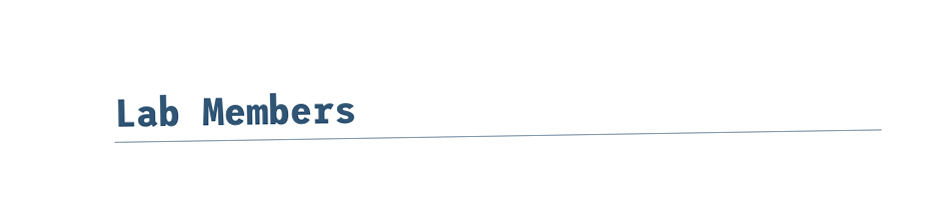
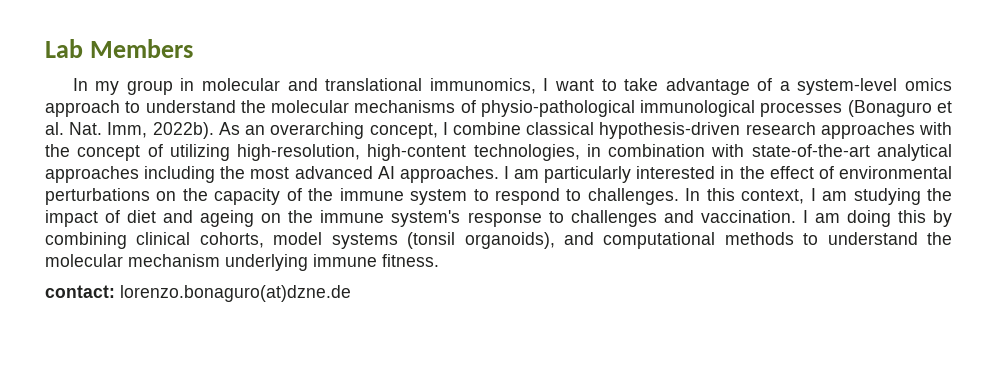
(357, 108) none -> [72,78,953,95] [45,100,952,117] [45,122,952,139] [45,144,952,161] [45,166,952,183] [45,188,953,205] [45,210,952,227] [45,232,952,249] [45,254,439,271] [45,285,351,302] // In my group in molecular and translational immunomics, I want to take advantage of a system-level omics approach to understand the molecular mechanisms of physio-pathological immunological processes (Bonaguro et al. Nat. Imm, 2022b). As an overarching concept, I combine classical hypothesis-driven research approaches with the concept of utilizing high-resolution, high-content technologies, in combination with state-of-the-art analytical approaches including the most advanced AI approaches. I am particularly interested in the effect of environmental perturbations on the capacity of the immune system to respond to challenges. In this context, I am studying the impact of diet and ageing on the immune system's response to challenges and vaccination. I am doing this by combining clinical cohorts, model systems (tonsil organoids), and computational methods to understand the molecular mechanism underlying immune fitness. // contact: lorenzo.bonaguro(at)dzne.de

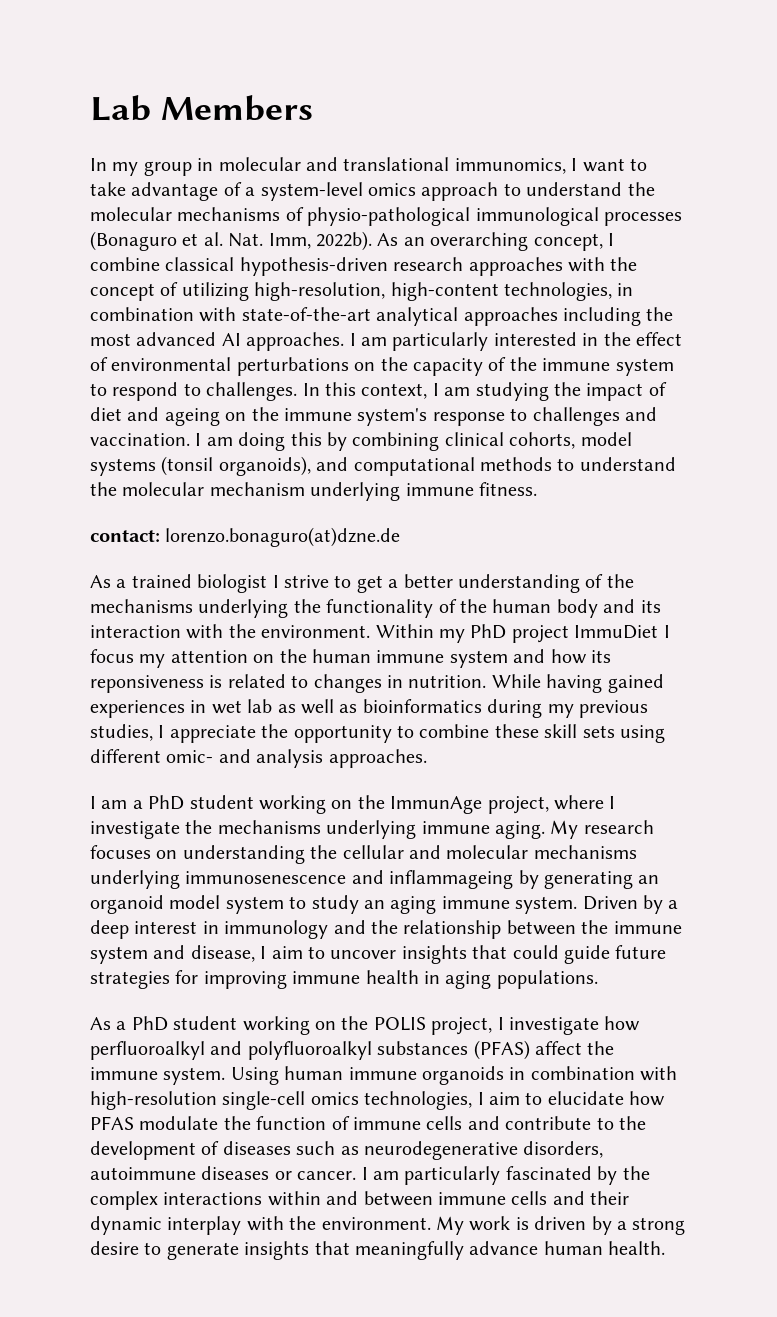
(351, 293) none -> [90,574,634,593] [90,599,661,618] [90,624,670,643] [90,649,611,668] [90,674,664,693] [90,699,648,718] [90,724,665,743] [90,749,427,768] [90,795,616,814] [90,820,654,839] [90,845,637,864] [90,870,660,889] [90,895,679,914] [90,920,682,939] [90,945,667,964] [90,970,598,989] [90,1016,641,1035] [90,1040,615,1060] [90,1066,678,1085] [90,1091,666,1110] [90,1116,646,1130] [90,1141,604,1160] [90,1166,650,1185] [90,1191,630,1210] [90,1216,686,1235] [90,1241,666,1260] // As a trained biologist I strive to get a better understanding of the mechanisms underlying the functionality of the human body and its interaction with the environment. Within my PhD project ImmuDiet I focus my attention on the human immune system and how its reponsiveness is related to changes in nutrition. While having gained experiences in wet lab as well as bioinformatics during my previous studies, I appreciate the opportunity to combine these skill sets using different omic- and analysis approaches. // I am a PhD student working on the ImmunAge project, where I investigate the mechanisms underlying immune aging. My research focuses on understanding the cellular and molecular mechanisms underlying immunosenescence and inflammageing by generating an organoid model system to study an aging immune system. Driven by a deep interest in immunology and the relationship between the immune system and disease, I aim to uncover insights that could guide future strategies for improving immune health in aging populations. // As a PhD student working on the POLIS project, I investigate how perfluoroalkyl and polyfluoroalkyl substances (PFAS) affect the immune system. Using human immune organoids in combination with high-resolution single-cell omics technologies, I aim to elucidate how PFAS modulate the function of immune cells and contribute to the development of diseases such as neurodegenerative disorders, autoimmune diseases or cancer. I am particularly fascinated by the complex interactions within and between immune cells and their dynamic interplay with the environment. My work is driven by a strong desire to generate insights that meaningfully advance human health.

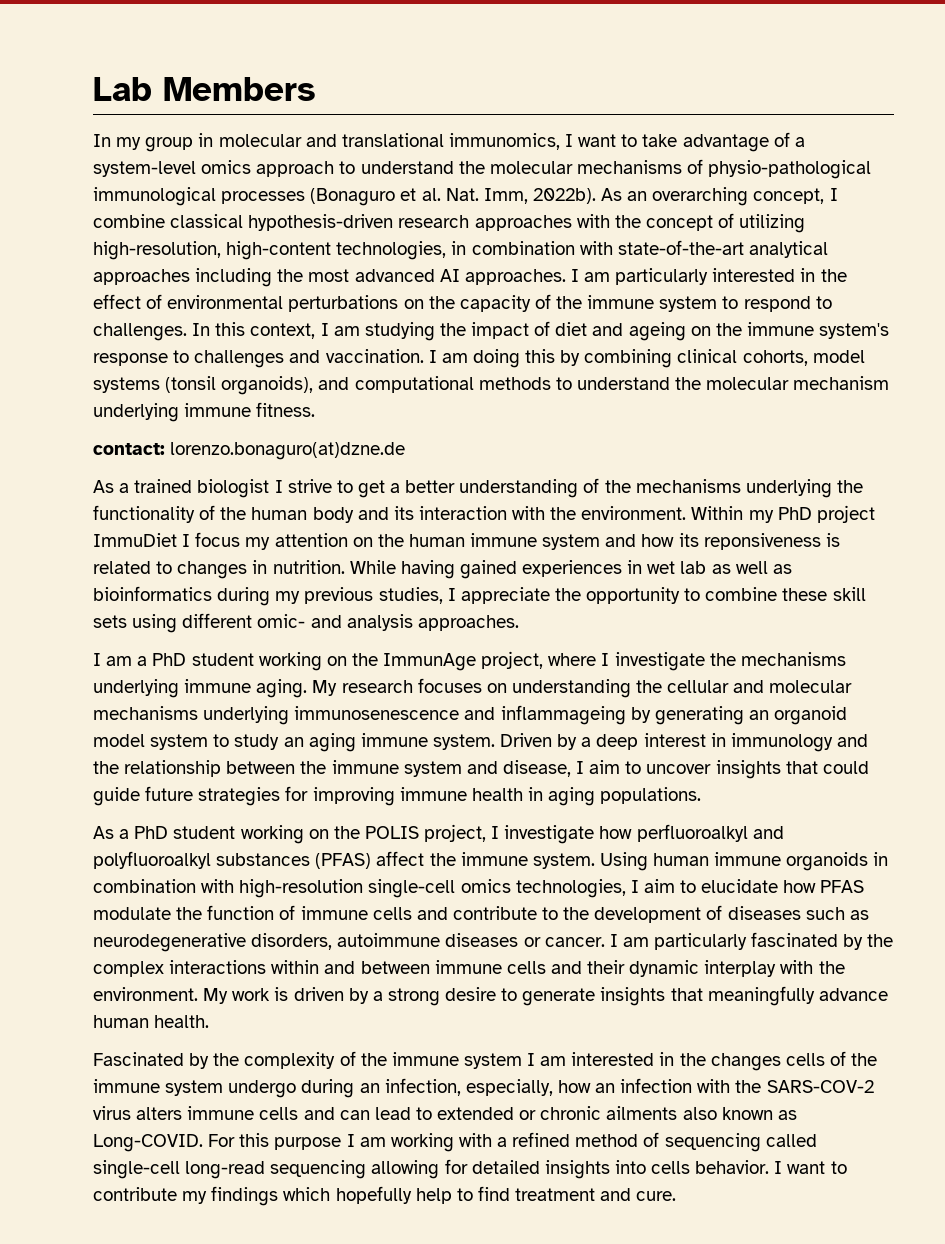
(666, 1248) none -> [93,1051,878,1071] [93,1078,874,1098] [93,1106,797,1120] [93,1132,817,1152] [93,1159,847,1179] [93,1186,677,1206] // Fascinated by the complexity of the immune system I am interested in the changes cells of the immune system undergo during an infection, especially, how an infection with the SARS-COV-2 virus alters immune cells and can lead to extended or chronic ailments also known as Long-COVID. For this purpose I am working with a refined method of sequencing called single-cell long-read sequencing allowing for detailed insights into cells behavior. I want to contribute my findings which hopefully help to find treatment and cure.

